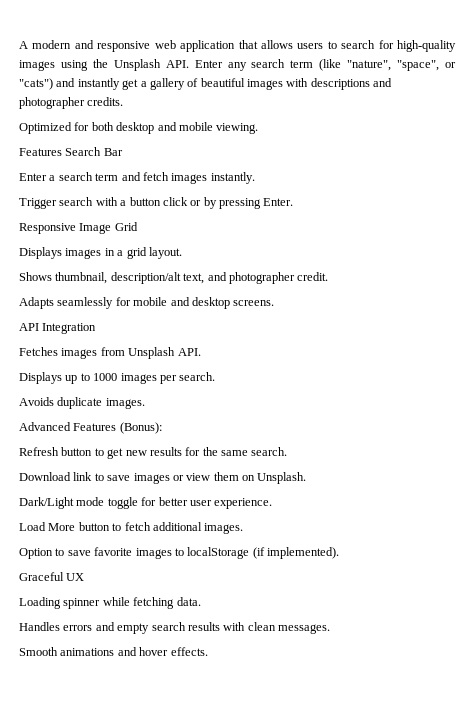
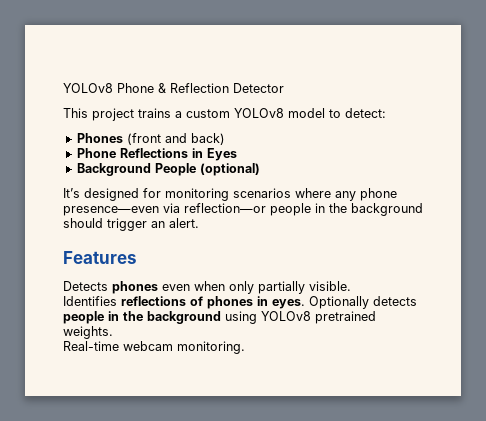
[19,40,457,52] [19,59,457,71] [19,78,393,90] [19,97,124,109] [19,122,259,134] [19,147,123,156] [19,172,255,184] [19,197,294,209] [19,222,138,234] [19,247,182,259] [19,272,329,284] [19,297,275,309] [19,323,97,334] [19,347,201,359] [19,372,216,384] [19,397,145,409] [19,422,162,434] [19,447,288,459] [19,472,307,484] [19,497,273,509] [19,522,244,534] [19,547,339,559] [19,572,85,581] [19,597,201,609] [19,622,330,634] [19,647,208,656] A modern and responsive web application that allows users to search for high-quality images using the Unsplash API. Enter any search term (like "nature", "space", or "cats") and instantly get a gallery of beautiful images with descriptions and photographer credits. // Optimized for both desktop and mobile viewing. // Features Search Bar // Enter a search term and fetch images instantly. // Trigger search with a button click or by pressing Enter. // Responsive Image Grid // Displays images in a grid layout. // Shows thumbnail, description/alt text, and photographer credit. // Adapts seamlessly for mobile and desktop screens. // API Integration // Fetches images from Unsplash API. // Displays up to 1000 images per search. // Avoids duplicate images. // Advanced Features (Bonus): // Refresh button to get new results for the same search. // Download link to save images or view them on Unsplash. // Dark/Light mode toggle for better user experience. // Load More button to fetch additional images. // Option to save favorite images to localStorage (if implemented). // Graceful UX // Loading spinner while fetching data. // Handles errors and empty search results with clean messages. // Smooth animations and hover effects. -> [63,83,284,93] [63,108,386,121] [76,133,225,145] [76,148,237,161] [76,163,260,176] [63,188,397,201] [63,203,423,216] [63,218,199,231] [63,251,137,264] [63,281,351,294] [63,296,417,309] [63,311,376,324] [63,326,113,339] [63,341,245,354] YOLOv8 Phone & Reflection Detector // This project trains a custom YOLOv8 model to detect: // Phones (front and back) // Phone Reflections in Eyes // Background People (optional) // It’s designed for monitoring scenarios where any phone presence—even via reflection—or people in the background should trigger an alert. // Features // Detects phones even when only partially visible. // Identifies reflections of phones in eyes. Optionally detects people in the background using YOLOv8 pretrained weights. // Real-time webcam monitoring.

